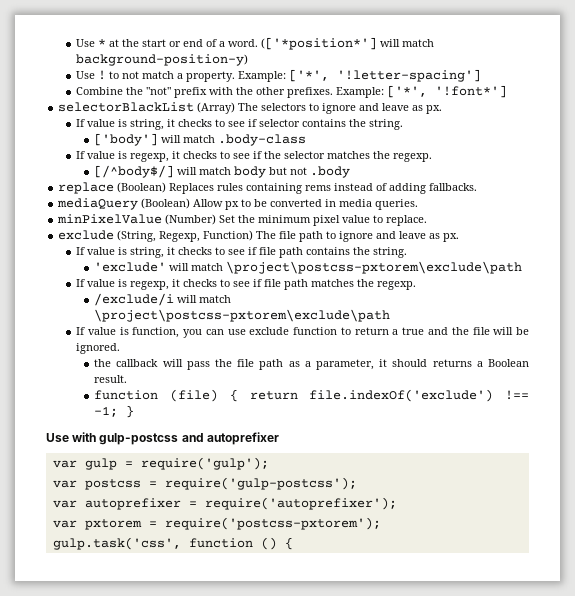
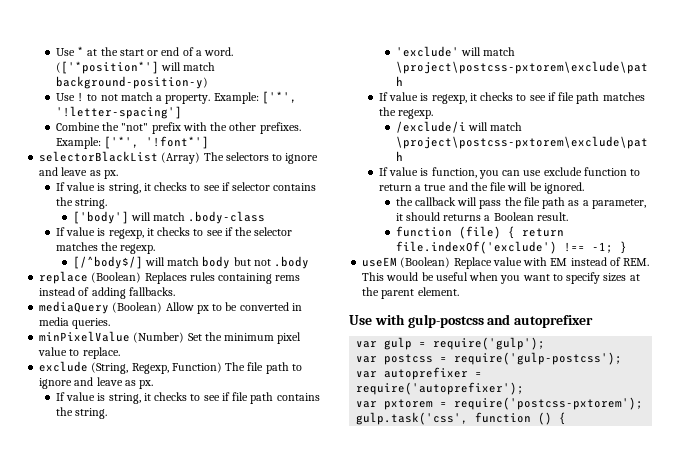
(135, 411) none -> [362,257,650,269] [362,272,640,284] [362,287,459,299] // useEM (Boolean) Replace value with EM instead of REM. This would be useful when you want to specify sizes at the parent element.

